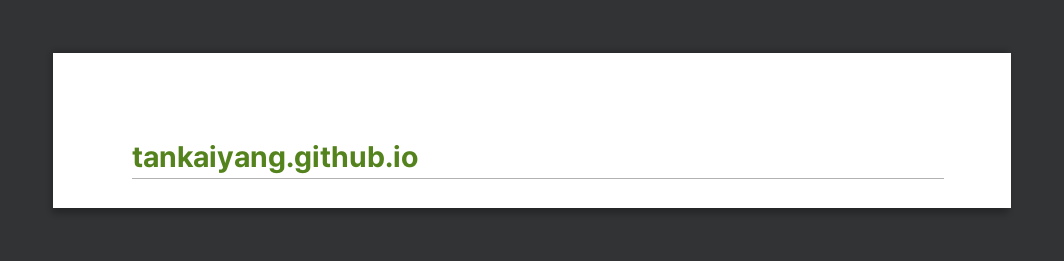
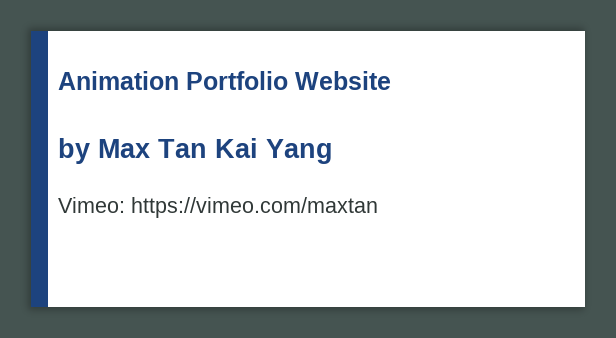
[132,144,418,174] tankaiyang.github.io -> [58,71,391,90] [58,138,333,164] [58,197,378,218] Animation Portfolio Website // by Max Tan Kai Yang // Vimeo: https://vimeo.com/maxtan

